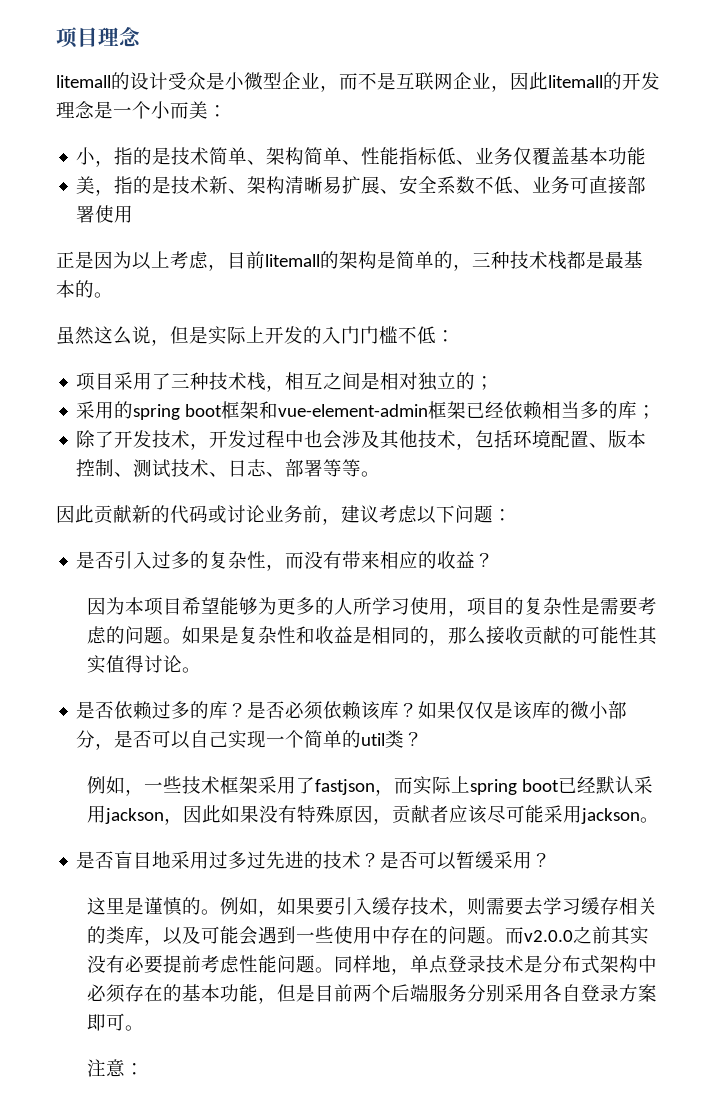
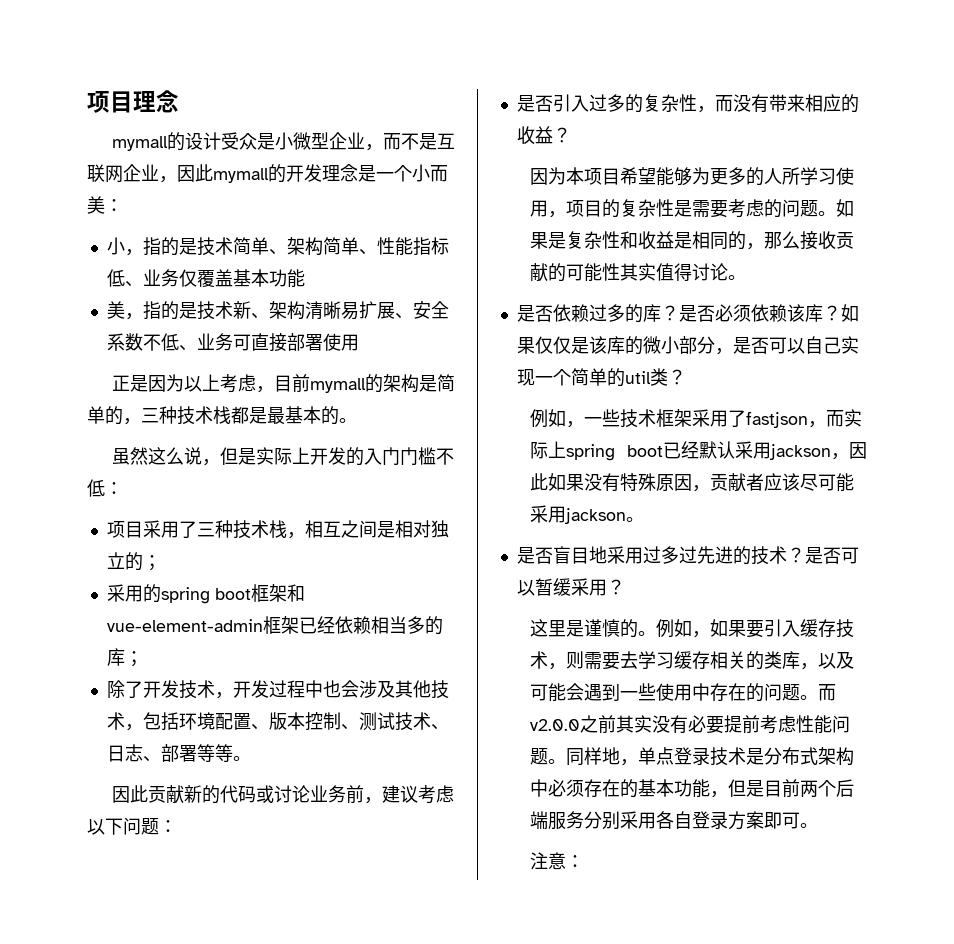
[56,75,111,88] litemall -> [111,136,168,151] mymall
[548,75,603,88] litemall -> [213,168,269,183] mymall
[265,254,320,267] litemall -> [309,378,366,393] mymall

